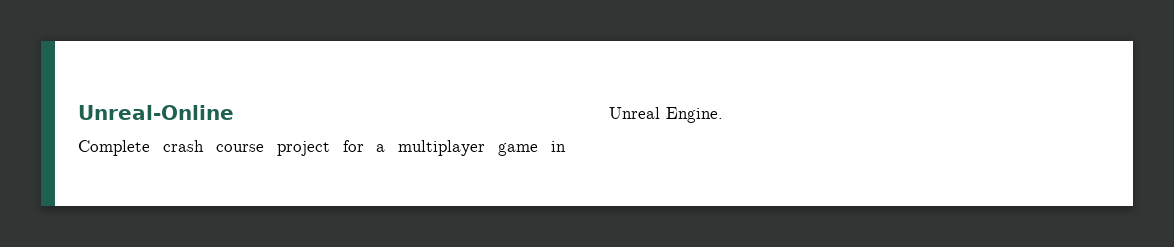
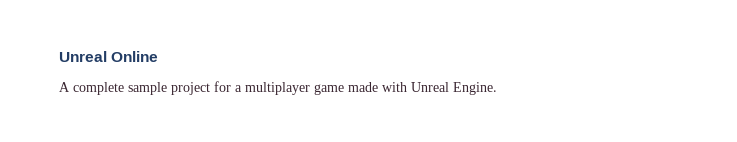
[78,105,234,120] [78,140,264,156] Unreal-Online // Complete crash course -> [59,51,159,62] [59,82,167,95] Unreal Online // A complete sample
[551,141,566,152] in -> [348,82,407,92] made with

